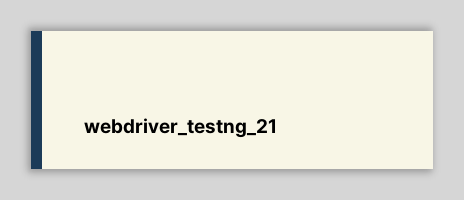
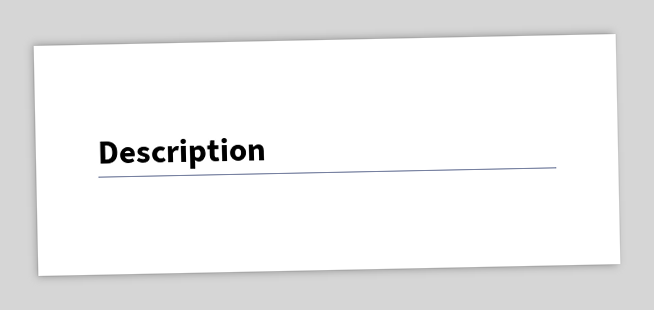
[84,118,277,138] webdriver_testng_21 -> [97,136,267,171] Description

